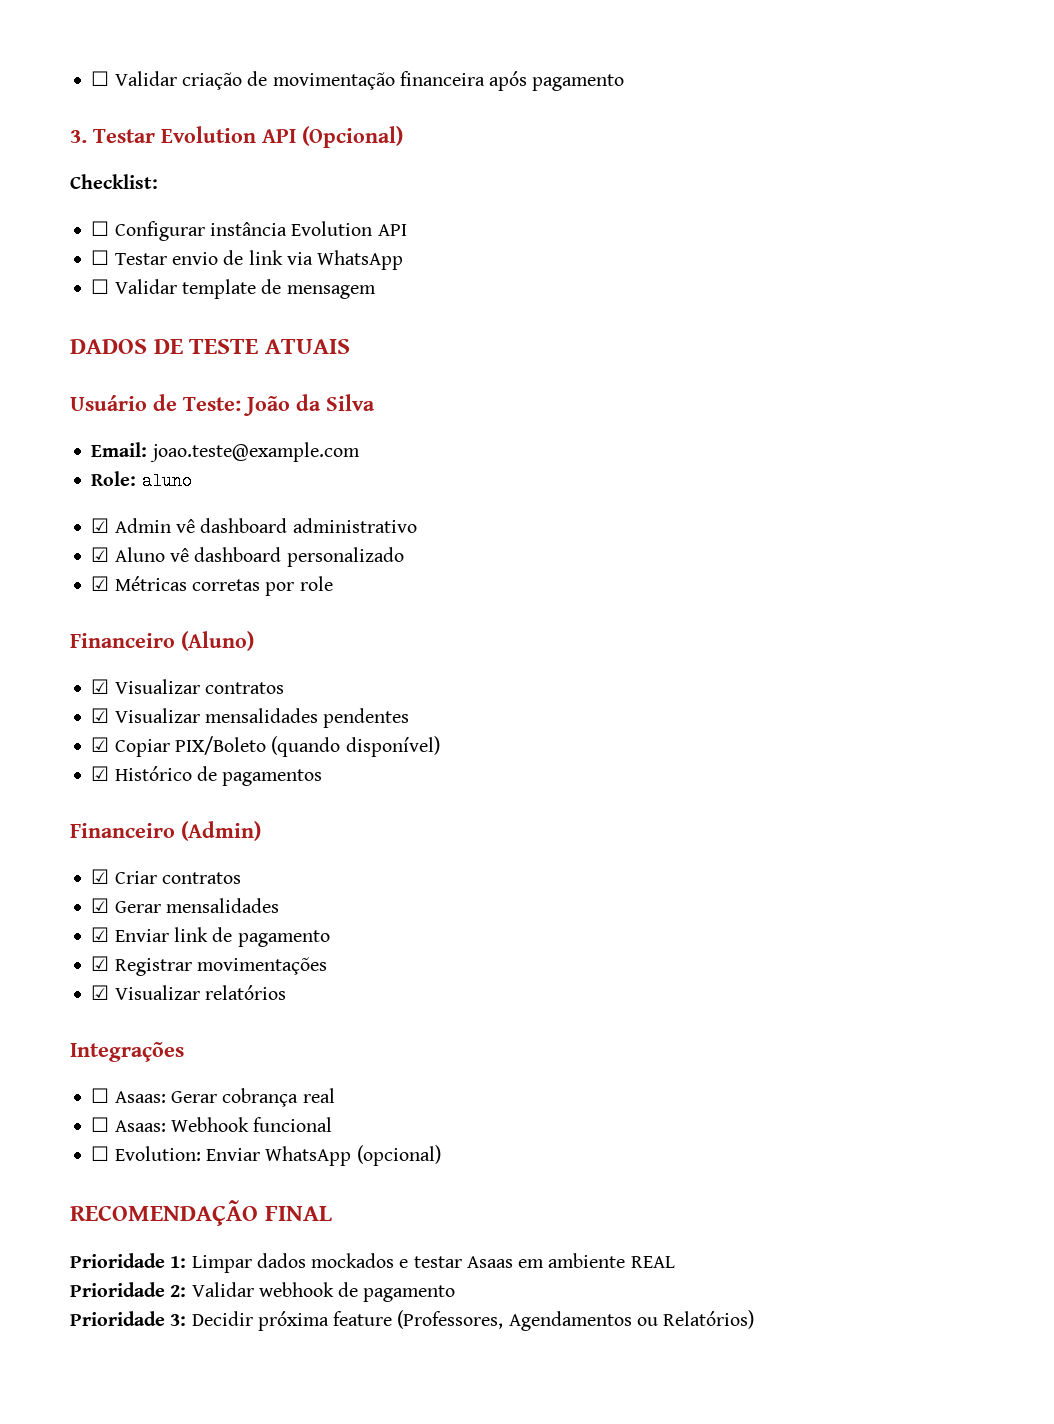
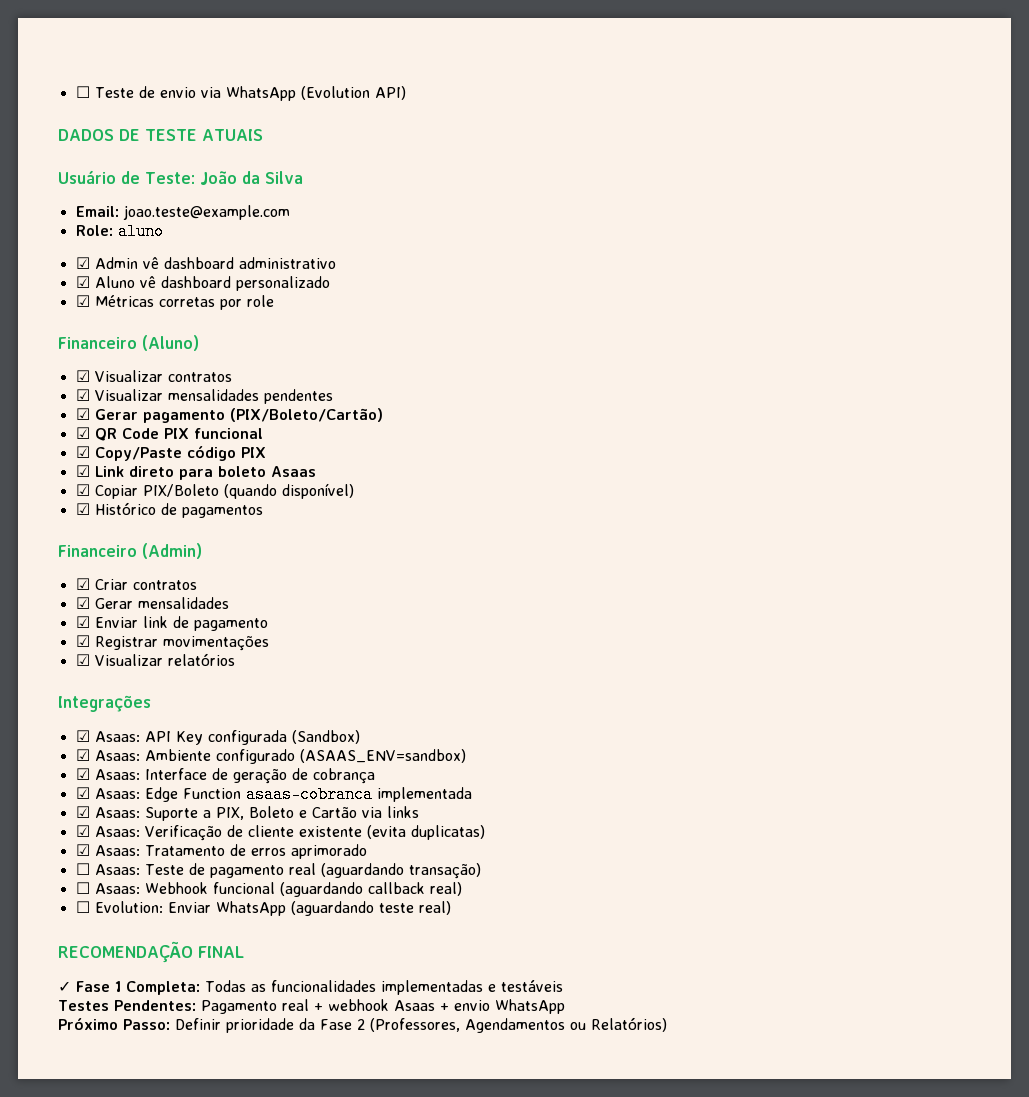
[91,71,625,91] [70,126,403,148] [70,174,158,189] [91,221,407,241] [91,250,404,270] [91,279,376,299] ☐ Validar criação de movimentação financeira após pagamento // 3. Testar Evolution API (Opcional) // Checklist: // ☐ Configurar instância Evolution API // ☐ Testar envio de link via WhatsApp // ☐ Validar template de mensagem -> [75,86,406,101] ☐ Teste de envio via WhatsApp (Evolution API)
(410, 718) none -> [75,408,383,423] [75,427,263,441] [75,446,266,461] [75,465,316,480] // ☑ Gerar pagamento (PIX/Boleto/Cartão) // ☑ QR Code PIX funcional // ☑ Copy/Paste código PIX // ☑ Link direto para boleto Asaas
[91,1088,335,1107] // ☐ Asaas: Gerar cobrança real -> [75,730,360,745] [75,749,466,764] [75,768,375,784] [75,786,472,803] [75,806,419,821] [75,825,485,841] [75,844,367,859] [75,863,481,879] // ☑ Asaas: API Key configurada (Sandbox) // ☑ Asaas: Ambiente configurado (ASAAS_ENV=sandbox) // ☑ Asaas: Interface de geração de cobrança // ☑ Asaas: Edge Function asaas-cobranca implementada // ☑ Asaas: Suporte a PIX, Boleto e Cartão via links // ☑ Asaas: Verificação de cliente existente (evita duplicatas) // ☑ Asaas: Tratamento de erros aprimorado // ☐ Asaas: Teste de pagamento real (aguardando transação)
(333, 1124) none -> [279,882,462,897] (aguardando callback real)
[356,1145,441,1166] (opcional) -> [290,901,451,916] (aguardando teste real)
[70,1253,675,1273] [70,1282,456,1302] [70,1311,393,1331] Prioridade 1: Limpar dados mockados e testar Asaas em ambiente REAL // Prioridade 2: Validar webhook de pagamento // Prioridade 3: Decidir próxima feature -> [58,980,563,995] [58,999,565,1014] [58,1018,365,1033] ✓ Fase 1 Completa: Todas as funcionalidades implementadas e testáveis // Testes Pendentes: Pagamento real + webhook Asaas + envio WhatsApp // Próximo Passo: Definir prioridade da Fase 2

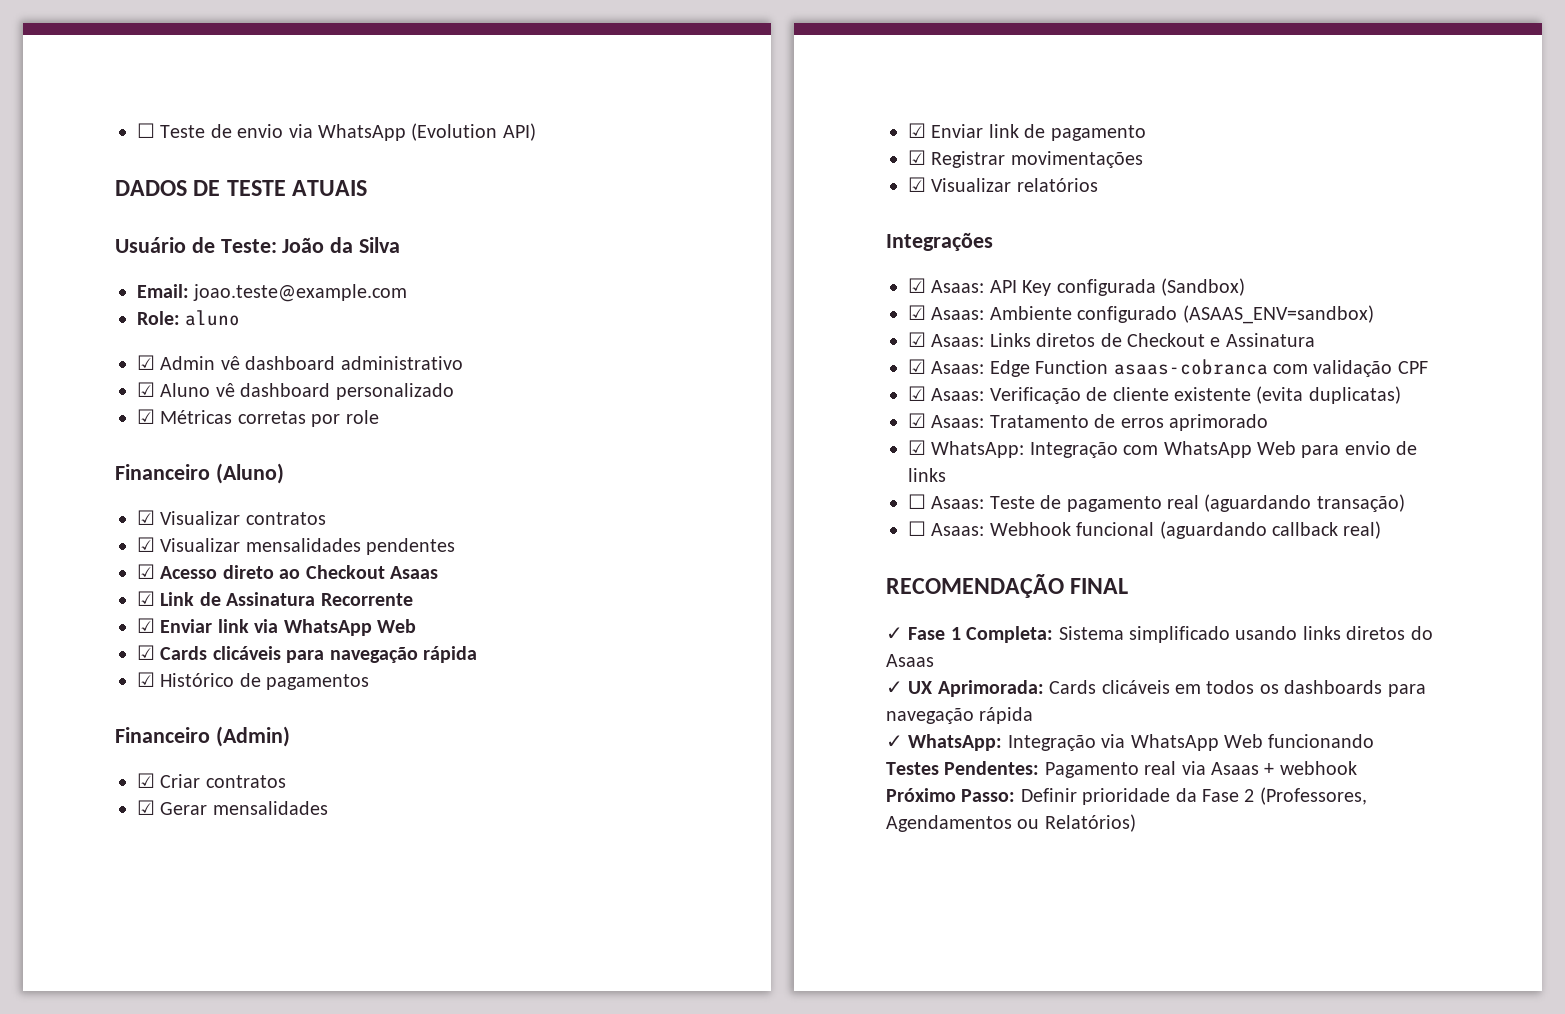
[94,408,383,423] [75,427,263,441] [75,446,266,461] [75,465,316,480] [75,483,354,499] Gerar pagamento (PIX/Boleto/Cartão) // ☑ QR Code PIX funcional // ☑ Copy/Paste código PIX // ☑ Link direto para boleto Asaas // ☑ Copiar PIX/Boleto (quando disponível) -> [160,565,438,579] [137,591,413,606] [137,618,416,636] [137,645,477,663] Acesso direto ao Checkout Asaas // ☑ Link de Assinatura Recorrente // ☑ Enviar link via WhatsApp Web // ☑ Cards clicáveis para navegação rápida
[144,768,375,784] Interface de geração de cobrança -> [989,333,1315,347] Links diretos de Checkout e Assinatura
[376,787,472,802] [75,806,419,821] implementada // ☑ Asaas: Suporte a PIX, Boleto e Cartão via links -> [1273,360,1428,377] com validação CPF
(367, 851) none -> [908,440,1418,458] [908,468,946,482] // ☑ WhatsApp: Integração com WhatsApp Web para envio de links
[75,901,451,916] // ☐ Evolution: Enviar WhatsApp (aguardando teste real) -> (1382, 530) none
[205,980,563,995] Todas as funcionalidades implementadas e testáveis -> [1058,626,1433,643] [886,654,934,667] [886,680,1426,697] [886,707,1034,724] [886,734,1375,751] Sistema simplificado usando links diretos do Asaas // ✓ UX Aprimorada: Cards clicáveis em todos os dashboards para navegação rápida // ✓ WhatsApp: Integração via WhatsApp Web funcionando
(309, 1005) none -> [1181,761,1259,775] via Asaas
[393,999,565,1014] Asaas + envio WhatsApp -> (1357, 768) none

